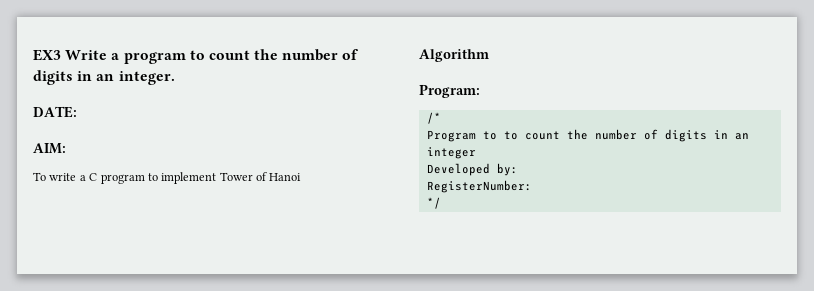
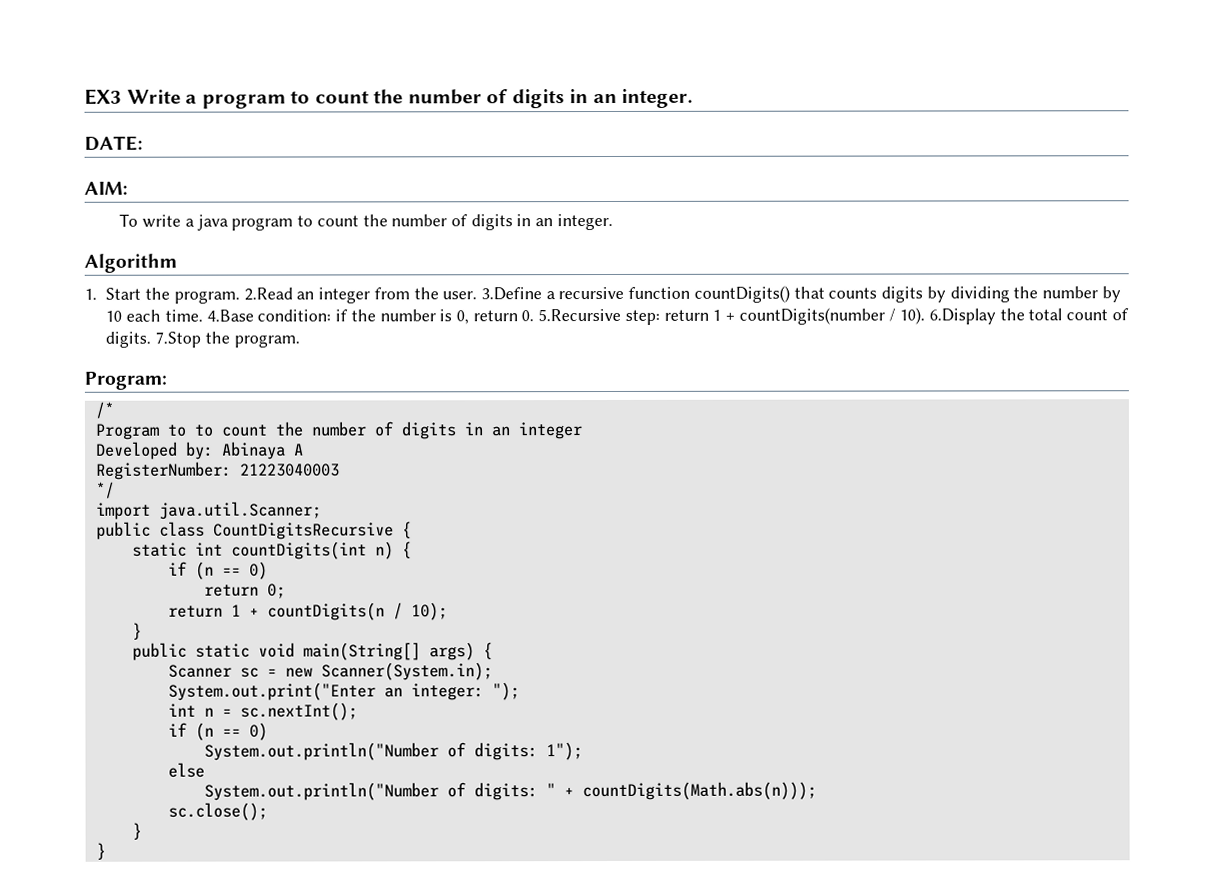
[89,172,302,184] [419,49,489,62] C program to implement Tower of Hanoi // Algorithm -> [196,213,613,231] [84,253,177,273] [84,285,1121,304] [105,307,1129,325] [105,331,300,348] java program to count the number of digits in an integer. // Algorithm // 1. Start the program. 2.Read an integer from the user. 3.Define a recursive function countDigits() that counts digits by dividing the number by 10 each time. 4.Base condition: if the number is 0, return 0. 5.Recursive step: return 1 + countDigits(number / 10). 6.Display the total count of digits. 7.Stop the program.
(518, 169) none -> [220,441,304,460] Abinaya A
(532, 186) none -> [239,463,340,477] 21223040003
(441, 203) none -> [95,501,322,520] [95,521,412,540] [131,541,412,560] [167,561,268,580] [203,583,286,599] [167,602,448,621] [131,622,142,640] [131,642,493,661] [167,662,493,681] [167,682,520,701] [167,702,358,721] [167,722,268,741] [203,742,583,761] [167,762,205,778] [203,781,817,801] [167,802,268,821] [131,822,142,840] [95,842,106,860] // import java.util.Scanner; // public class CountDigitsRecursive { // static int countDigits(int n) { // if (n == 0) // return 0; // return 1 + countDigits(n / 10); // } // public static void main(String[] args) { // Scanner sc = new Scanner(System.in); // System.out.print("Enter an integer: "); // int n = sc.nextInt(); // if (n == 0) // System.out.println("Number of digits: 1"); // else // System.out.println("Number of digits: " + countDigits(Math.abs(n))); // sc.close(); // } // }

